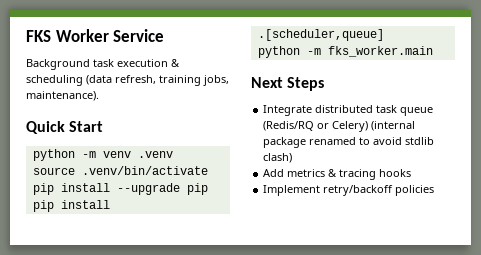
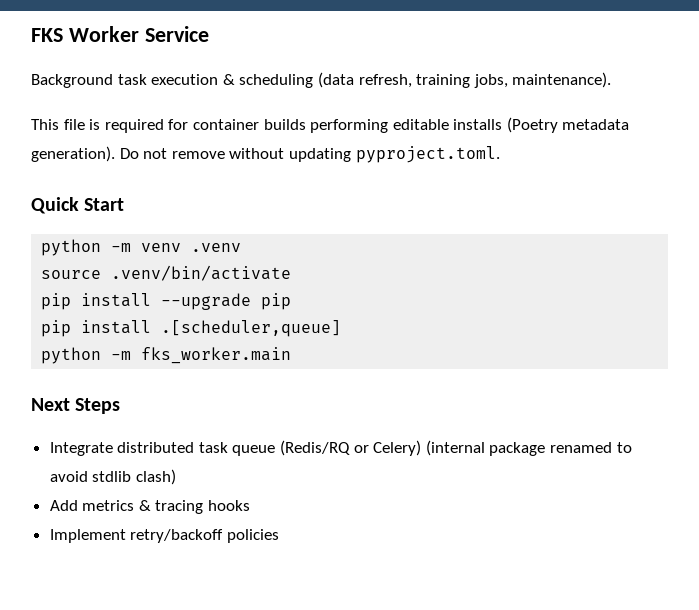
(99, 96) none -> [31,117,630,133] [31,146,500,163] // This file is required for container builds performing editable installs (Poetry metadata generation). Do not remove without updating pyproject.toml.

